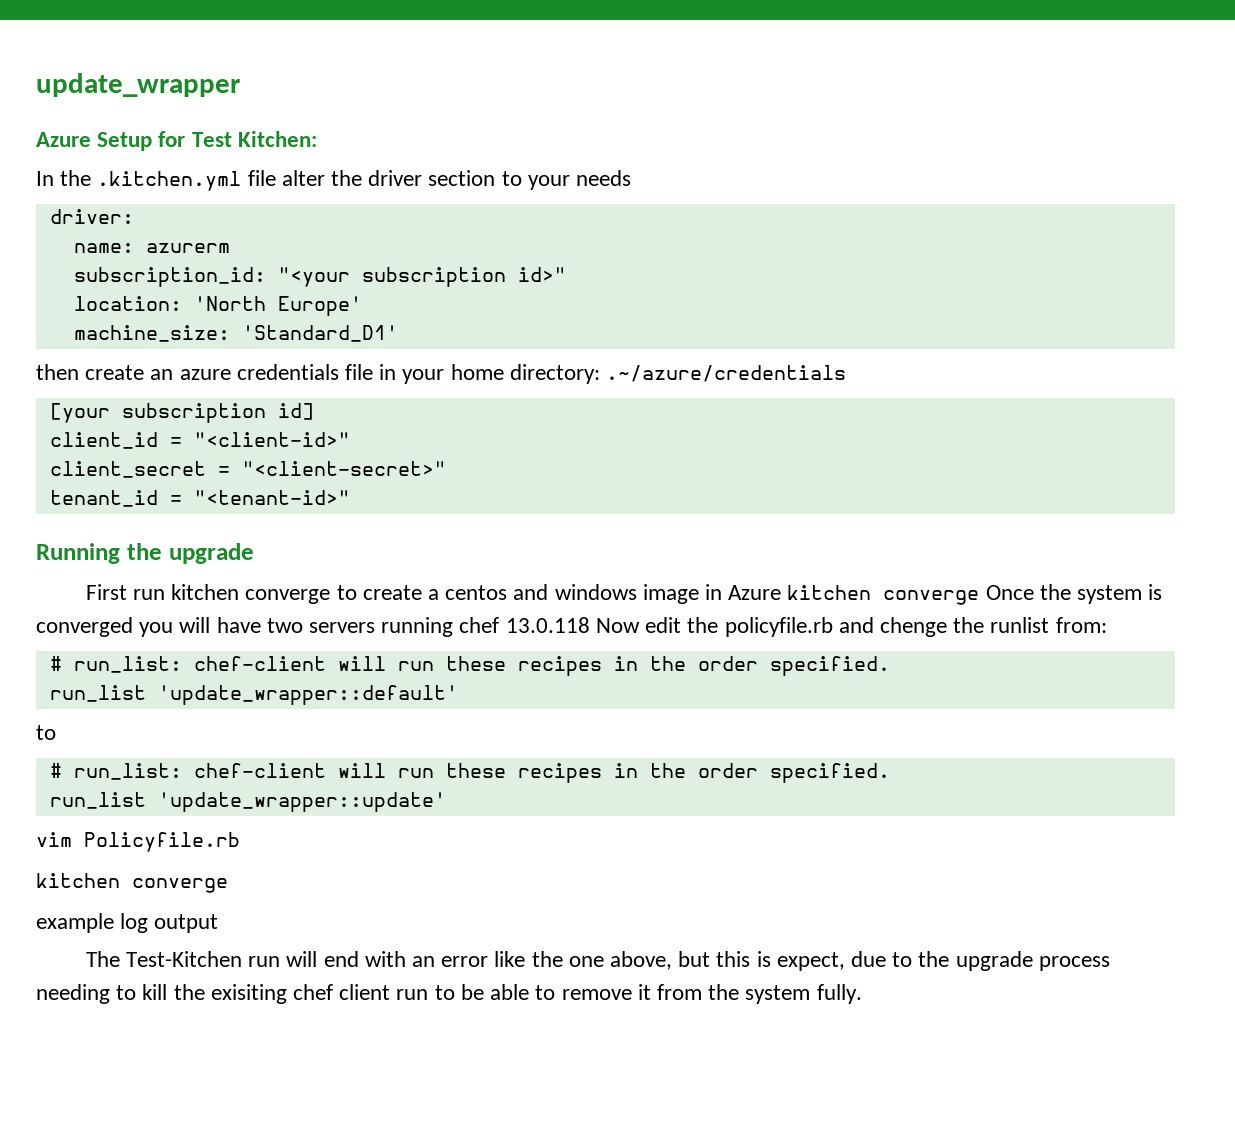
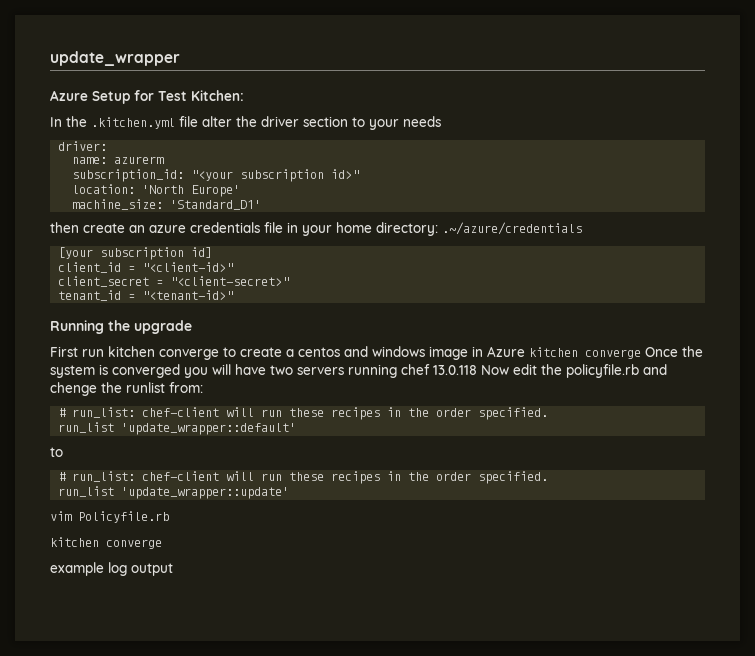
[85,951,1110,971] [36,984,862,1004] // The Test-Kitchen run will end with an error like the one above, but this is expect, due to the upgrade process needing to kill the exisiting chef client run to be able to remove it from the system fully. -> (173, 569) none

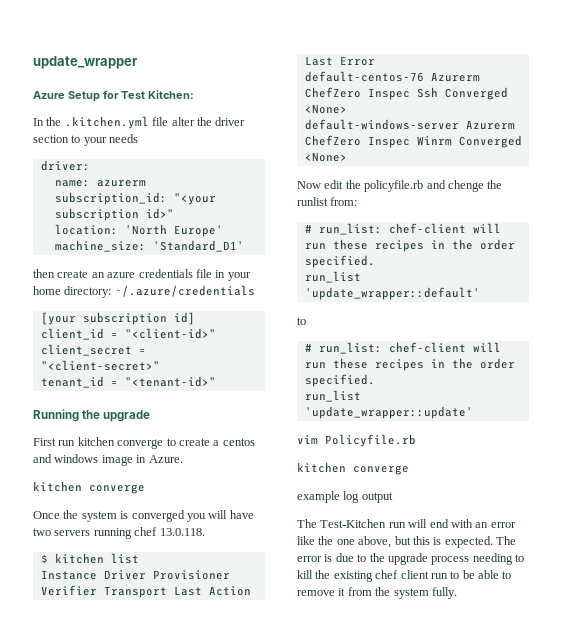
[442,222,582,235] .~/azure/credentials -> [114,285,255,297] ~/.azure/credentials
[487,346,641,359] Azure kitchen converge -> [148,455,183,463] [33,481,145,494] Azure. // kitchen converge //
[433,365,477,375] 13.0.118 -> [159,528,205,536] [40,553,139,564] [40,570,230,580] [40,585,251,598] [304,56,375,66] [304,71,480,82] [304,87,508,100] [304,104,347,114] [304,119,515,130] [304,135,522,148] [304,152,347,162] 13.0.118. // $ kitchen list // Instance Driver Provisioner Verifier Transport Last Action Last Error // default-centos-76 Azurerm ChefZero Inspec Ssh Converged <None> // default-windows-server Azurerm ChefZero Inspec Winrm Converged <None> //
(173, 569) none -> [297,519,516,528] [297,536,516,548] [297,553,524,565] [297,570,512,582] [297,587,457,599] // The Test-Kitchen run will end with an error like the one above, but this is expected. The error is due to the upgrade process needing to kill the existing chef client run to be able to remove it from the system fully.

